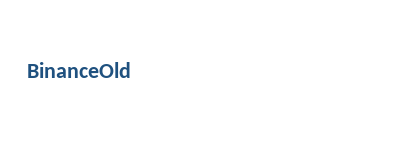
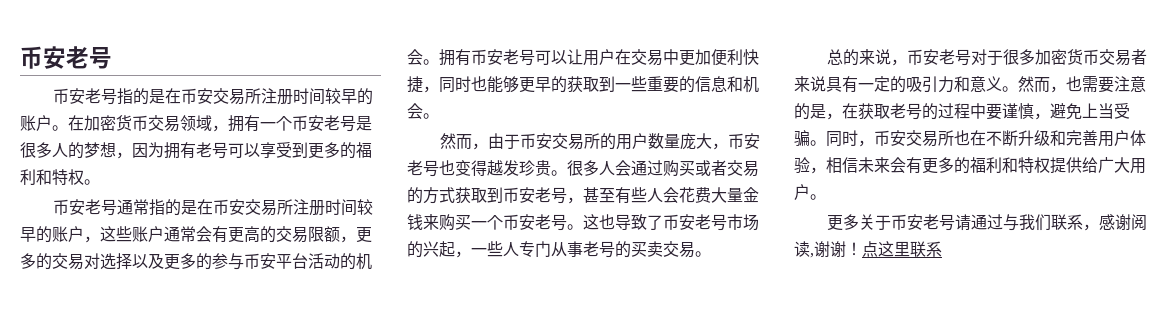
[27,62,131,78] BinanceOld -> [20,46,112,69] [52,88,373,105] [20,115,372,132] [20,142,372,159] [20,169,100,185] [52,199,373,216] [20,226,372,243] [20,253,372,270] [407,49,759,66] [407,76,759,93] [407,103,439,119] [439,133,760,150] [407,160,759,177] [407,187,759,204] [407,214,759,231] [407,241,711,258] [826,49,1147,66] [794,76,1146,93] [794,103,1130,120] [794,130,1146,147] [794,157,1146,174] [794,184,826,200] [826,214,1147,231] [794,241,942,258] 币安老号 // 币安老号指的是在币安交易所注册时间较早的账户。在加密货币交易领域，拥有一个币安老号是很多人的梦想，因为拥有老号可以享受到更多的福利和特权。 // 币安老号通常指的是在币安交易所注册时间较早的账户，这些账户通常会有更高的交易限额，更多的交易对选择以及更多的参与币安平台活动的机会。拥有币安老号可以让用户在交易中更加便利快捷，同时也能够更早的获取到一些重要的信息和机会。 // 然而，由于币安交易所的用户数量庞大，币安老号也变得越发珍贵。很多人会通过购买或者交易的方式获取到币安老号，甚至有些人会花费大量金钱来购买一个币安老号。这也导致了币安老号市场的兴起，一些人专门从事老号的买卖交易。 // 总的来说，币安老号对于很多加密货币交易者来说具有一定的吸引力和意义。然而，也需要注意的是，在获取老号的过程中要谨慎，避免上当受骗。同时，币安交易所也在不断升级和完善用户体验，相信未来会有更多的福利和特权提供给广大用户。 // 更多关于币安老号请通过与我们联系，感谢阅读,谢谢！点这里联系

